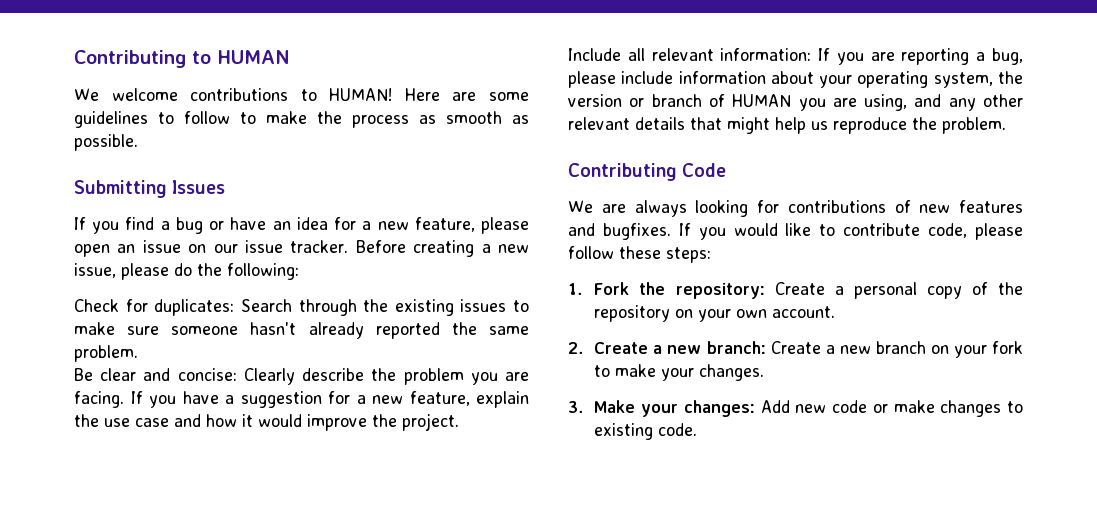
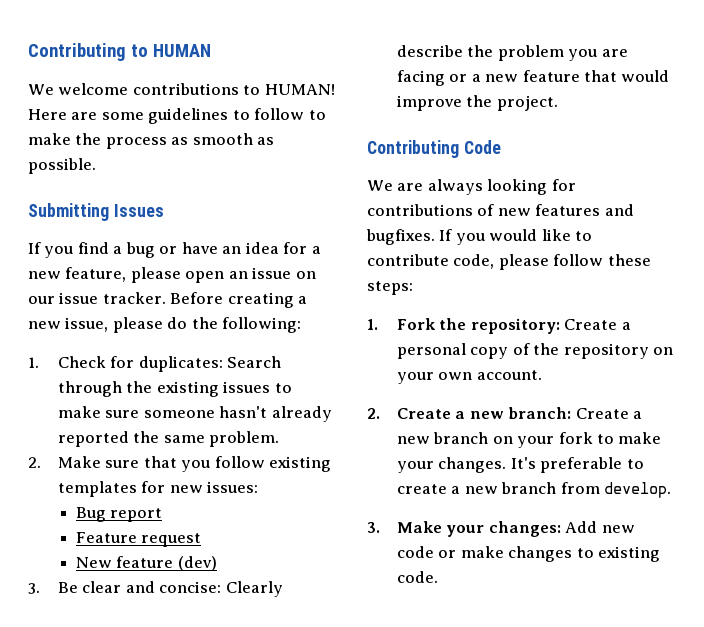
(299, 271) none -> [28,357,39,368] 1.
(138, 353) none -> [28,456,332,472] [57,481,259,497] [75,507,163,522] [75,532,202,547] [75,556,217,571] [28,583,40,594] 2. Make sure that you follow existing templates for new issues: // Bug report // Feature request // New feature (dev) // 3.
[74,391,529,408] [74,413,459,431] [568,48,1023,65] [568,71,1023,88] [568,94,1023,111] [568,117,1006,134] facing. If you have a suggestion for a new feature, explain the use case and how it would improve the project. // Include all relevant information: If you are reporting a bug, please include information about your operating system, the version or branch of HUMAN you are using, and any other relevant details that might help us reproduce the problem. -> [396,70,670,86] [396,95,558,111] facing or a new feature that would improve the project.
(765, 372) none -> [510,457,644,473] [396,482,672,498] It's preferable to create a new branch from develop.

